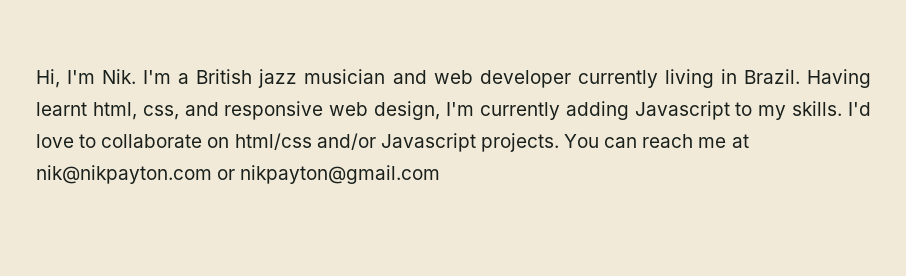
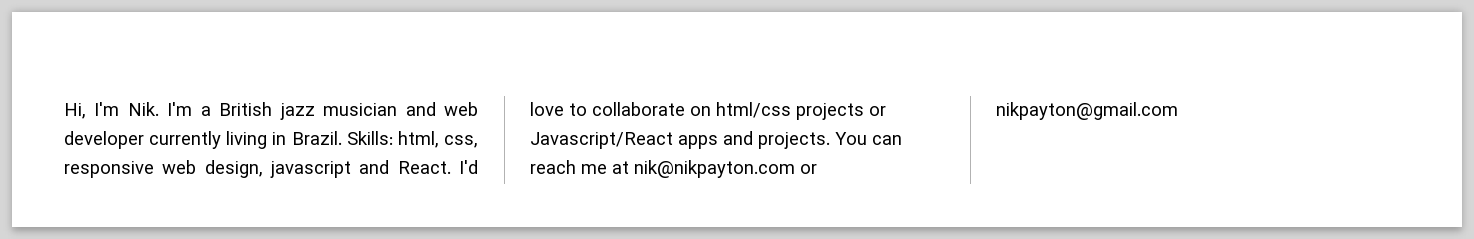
[807,69,872,88] [36,102,87,116] Having learnt -> [346,131,393,145] Skills:
[184,102,219,116] and -> (479, 141) none
[445,101,843,120] I'm currently adding Javascript to my skills. -> [270,160,451,178] javascript and React.
[316,133,476,152] and/or Javascript -> [796,103,886,120] [530,131,753,149] projects or Javascript/React apps and

